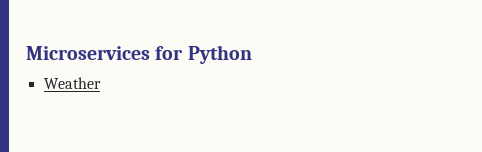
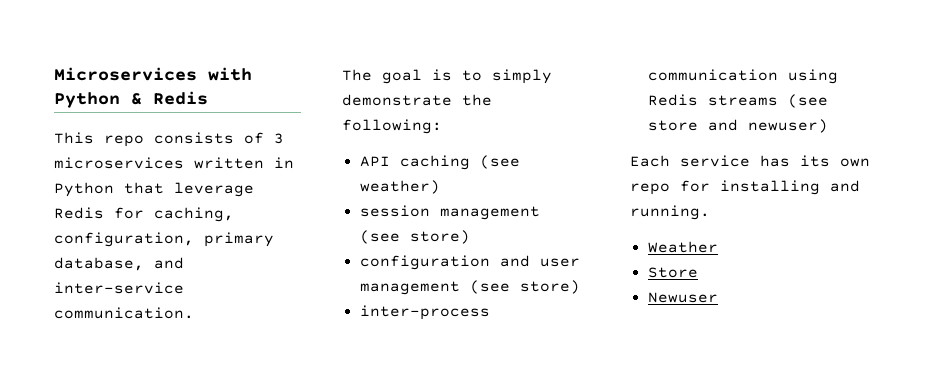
[155,45,252,64] for Python -> [208,67,252,81] [54,91,208,108] [54,132,284,147] [54,157,294,169] [54,182,254,197] [54,207,234,222] [54,232,274,247] [54,257,184,271] [54,282,184,294] [54,307,194,319] [342,69,552,84] [342,94,492,106] [342,119,442,134] [359,155,520,170] [359,180,440,194] [359,205,540,220] [359,230,470,244] [359,255,580,270] [359,280,580,295] [359,305,490,320] [647,69,838,84] [647,94,828,108] [647,119,828,133] [630,155,870,167] [630,180,860,195] [630,205,710,220] with Python & Redis // This repo consists of 3 microservices written in Python that leverage Redis for caching, configuration, primary database, and inter-service communication. // The goal is to simply demonstrate the following: // API caching (see weather) // session management (see store) // configuration and user management (see store) // inter-process communication using Redis streams (see store and newuser) // Each service has its own repo for installing and running.
(101, 83) none -> [647,267,698,278] [647,292,718,303] // Store // Newuser

